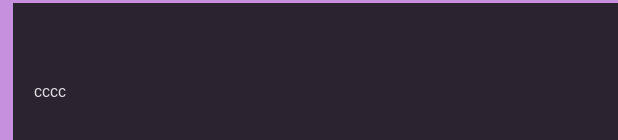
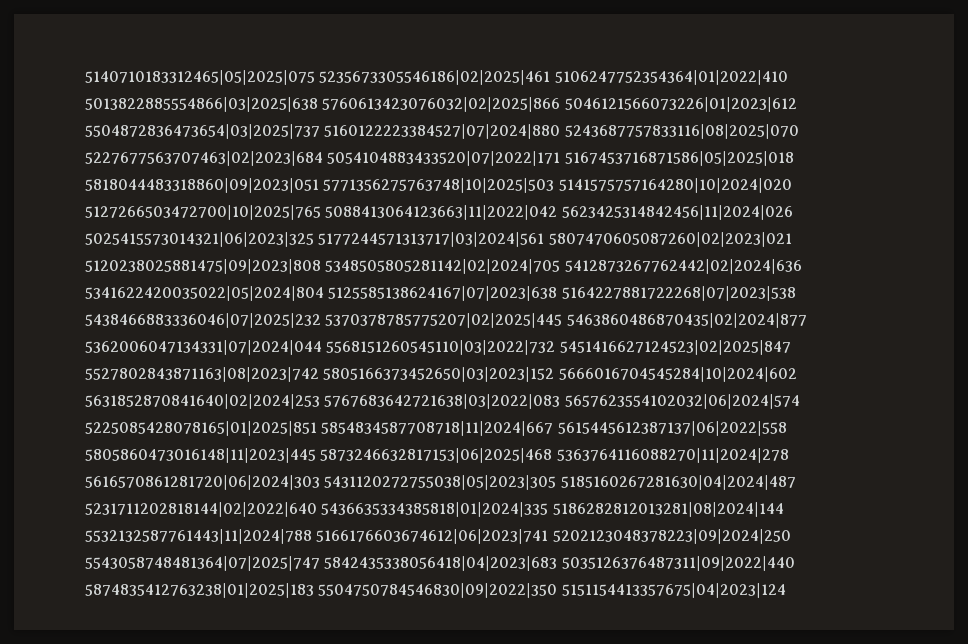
[34,88,66,97] cccc -> [85,70,788,85] [85,97,797,112] [85,124,799,139] [85,151,794,166] [85,178,792,193] [85,205,793,220] [85,232,792,247] [85,259,802,274] [85,286,796,301] [85,313,807,328] [85,340,791,355] [85,367,797,382] [85,394,800,409] [85,421,787,436] [85,448,789,463] [85,475,796,490] [85,502,784,517] [85,529,791,544] [85,556,795,571] [85,583,786,598] 5140710183312465|05|2025|075 5235673305546186|02|2025|461 5106247752354364|01|2022|410 5013822885554866|03|2025|638 5760613423076032|02|2025|866 5046121566073226|01|2023|612 5504872836473654|03|2025|737 5160122223384527|07|2024|880 5243687757833116|08|2025|070 5227677563707463|02|2023|684 5054104883433520|07|2022|171 5167453716871586|05|2025|018 5818044483318860|09|2023|051 5771356275763748|10|2025|503 5141575757164280|10|2024|020 5127266503472700|10|2025|765 5088413064123663|11|2022|042 5623425314842456|11|2024|026 5025415573014321|06|2023|325 5177244571313717|03|2024|561 5807470605087260|02|2023|021 5120238025881475|09|2023|808 5348505805281142|02|2024|705 5412873267762442|02|2024|636 5341622420035022|05|2024|804 5125585138624167|07|2023|638 5164227881722268|07|2023|538 5438466883336046|07|2025|232 5370378785775207|02|2025|445 5463860486870435|02|2024|877 5362006047134331|07|2024|044 5568151260545110|03|2022|732 5451416627124523|02|2025|847 5527802843871163|08|2023|742 5805166373452650|03|2023|152 5666016704545284|10|2024|602 5631852870841640|02|2024|253 5767683642721638|03|2022|083 5657623554102032|06|2024|574 5225085428078165|01|2025|851 5854834587708718|11|2024|667 5615445612387137|06|2022|558 5805860473016148|11|2023|445 5873246632817153|06|2025|468 5363764116088270|11|2024|278 5616570861281720|06|2024|303 5431120272755038|05|2023|305 5185160267281630|04|2024|487 5231711202818144|02|2022|640 5436635334385818|01|2024|335 5186282812013281|08|2024|144 5532132587761443|11|2024|788 5166176603674612|06|2023|741 5202123048378223|09|2024|250 5543058748481364|07|2025|747 5842435338056418|04|2023|683 5035126376487311|09|2022|440 5874835412763238|01|2025|183 5504750784546830|09|2022|350 5151154413357675|04|2023|124

